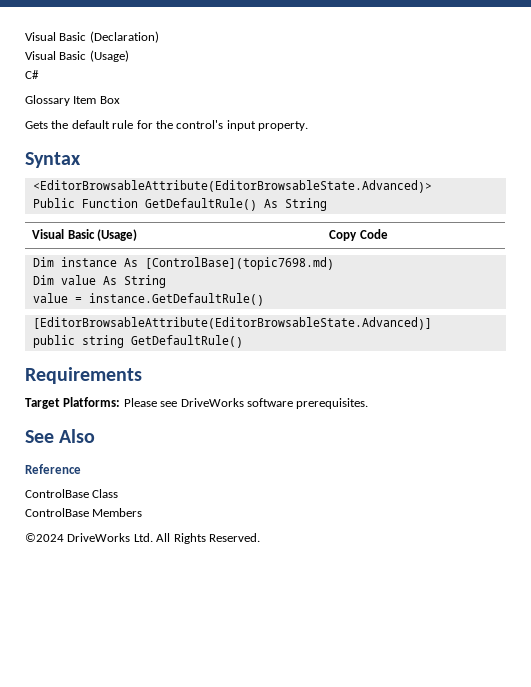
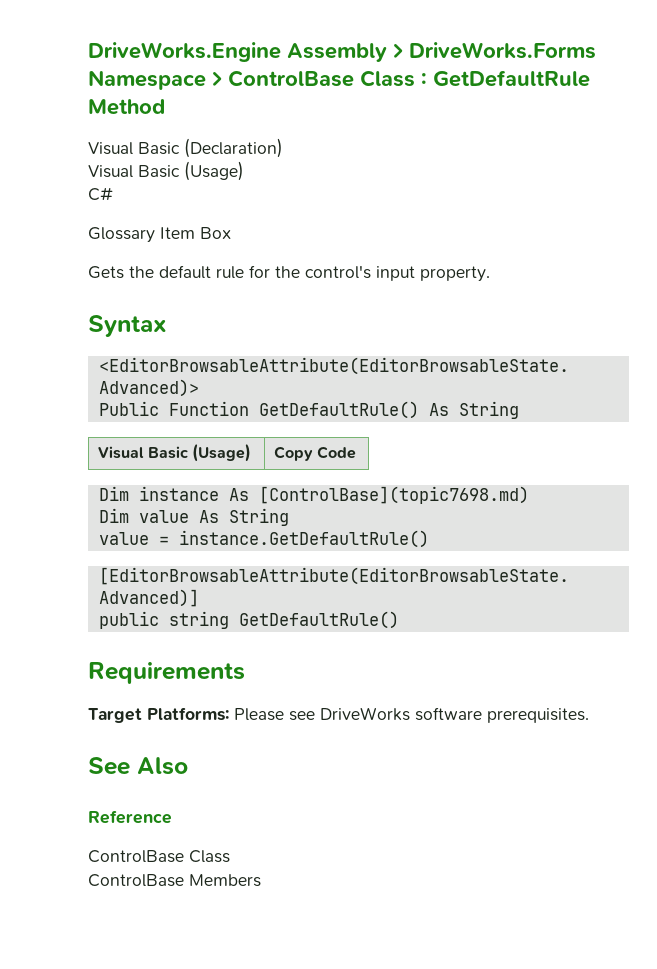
(25, 36) none -> [88,42,596,62] [88,70,590,90] [88,99,165,115] DriveWorks.Engine Assembly > DriveWorks.Forms Namespace > ControlBase Class : GetDefaultRule Method //
[25,533,260,544] // ©2024 DriveWorks Ltd. All Rights Reserved. -> (261, 880) none

